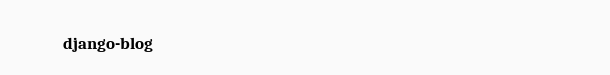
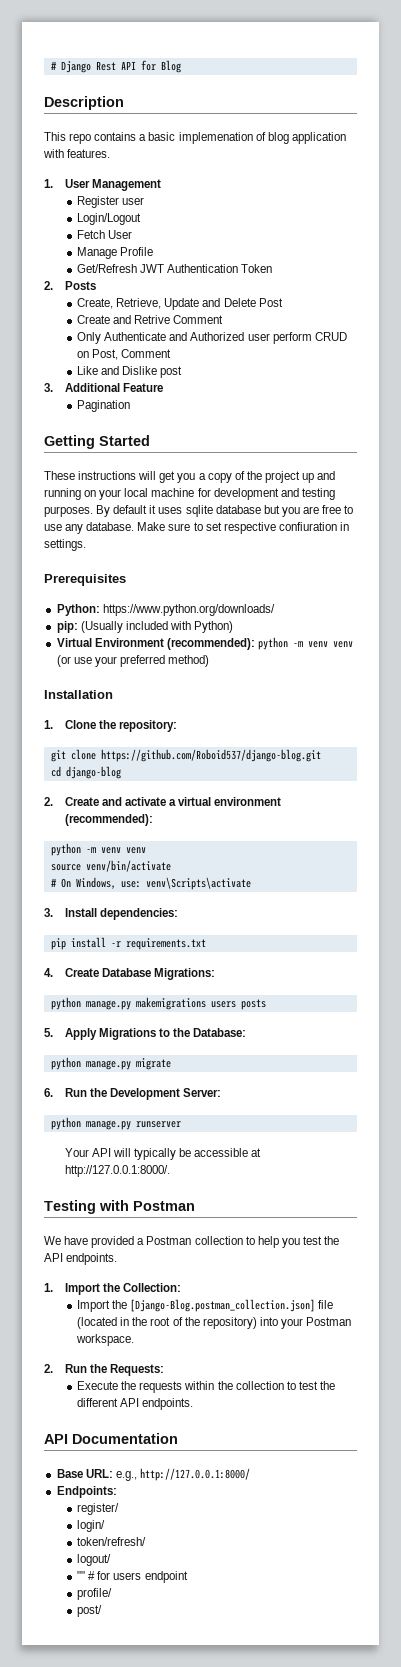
[63,37,153,52] django-blog -> [50,60,181,73] [44,96,124,110] [44,132,346,144] [43,149,111,158] [44,179,161,191] [77,196,145,208] [77,213,142,225] [77,230,133,239] [77,247,154,259] [77,264,273,273] [44,281,96,290] [77,298,283,310] [77,315,224,324] [77,332,347,344] [77,349,172,360] [77,366,183,378] [44,383,163,392] [77,400,131,412] [44,435,150,449] [44,471,336,483] [44,488,335,500] [44,505,354,517] [44,522,349,534] [44,539,86,551] [44,574,126,586] [56,604,275,616] [56,621,234,633] [56,637,353,650] [56,655,210,667] [44,690,113,699] [44,720,177,732] [50,749,321,762] [50,766,121,779] [44,797,282,806] [64,814,153,826] [50,843,146,856] [50,860,171,872] [50,877,251,890] [44,908,178,920] [50,937,206,950] [44,968,215,980] [50,997,266,1010] [44,1028,246,1040] [50,1057,171,1070] [44,1088,221,1100] [50,1117,181,1130] [64,1148,262,1160] [64,1165,170,1177] [44,1200,195,1214] [44,1236,340,1248] [44,1253,118,1265] [44,1283,181,1295] [77,1299,334,1312] [77,1317,352,1329] [76,1334,135,1346] [44,1364,164,1376] [77,1381,336,1393] [77,1398,194,1410] [44,1433,178,1444] [56,1468,250,1481] [56,1486,117,1498] [77,1503,120,1515] [77,1520,106,1532] [77,1537,147,1546] [77,1554,112,1566] [77,1571,188,1583] [77,1588,113,1600] [77,1605,103,1617] # Django Rest API for Blog // Description // This repo contains a basic implemenation of blog application with features. // 1. User Management // Register user // Login/Logout // Fetch User // Manage Profile // Get/Refresh JWT Authentication Token // 2. Posts // Create, Retrieve, Update and Delete Post // Create and Retrive Comment // Only Authenticate and Authorized user perform CRUD on Post, Comment // Like and Dislike post // 3. Additional Feature // Pagination // Getting Started // These instructions will get you a copy of the project up and running on your local machine for development and testing purposes. By default it uses sqlite database but you are free to use any database. Make sure to set respective confiuration in settings. // Prerequisites // Python: https://www.python.org/downloads/ // pip: (Usually included with Python) // Virtual Environment (recommended): python -m venv venv (or use your preferred method) // Installation // 1. Clone the repository: // git clone https://github.com/Roboid537/django-blog.git // cd django-blog // 2. Create and activate a virtual environment (recommended): // python -m venv venv // source venv/bin/activate // # On Windows, use: venv\Scripts\activate // 3. Install dependencies: // pip install -r requirements.txt // 4. Create Database Migrations: // python manage.py makemigrations users posts // 5. Apply Migrations to the Database: // python manage.py migrate // 6. Run the Development Server: // python manage.py runserver // Your API will typically be accessible at http://127.0.0.1:8000/. // Testing with Postman // We have provided a Postman collection to help you test the API endpoints. // 1. Import the Collection: // Import the [Django-Blog.postman_collection.json] file (located in the root of the repository) into your Postman workspace. // 2. Run the Requests: // Execute the requests within the collection to test the different API endpoints. // API Documentation // Base URL: e.g., http://127.0.0.1:8000/ // Endpoints: // register/ // login/ // token/refresh/ // logout/ // "" # for users endpoint // profile/ // post/

